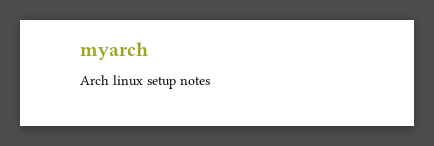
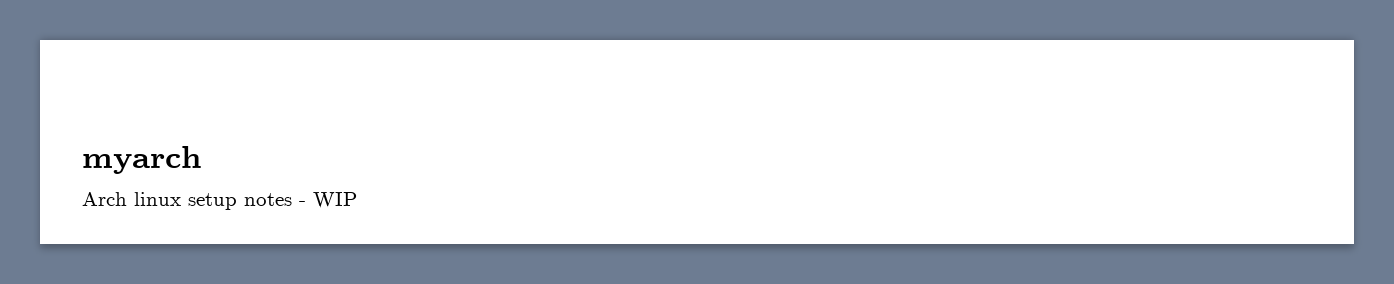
(210, 80) none -> [299,192,357,208] - WIP

